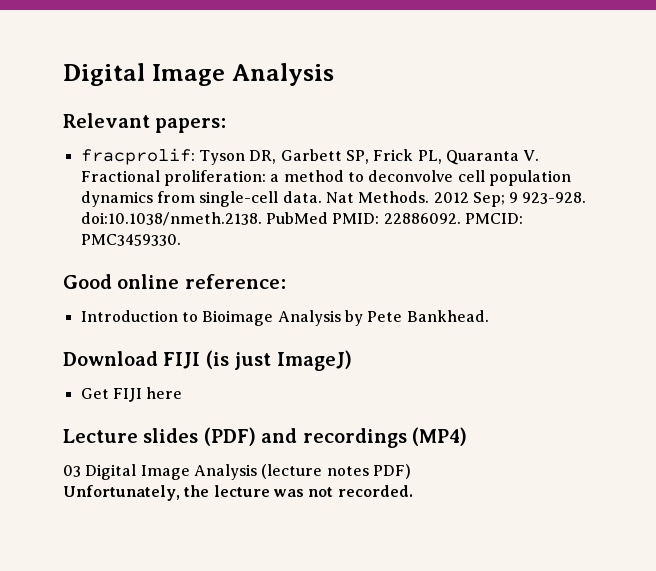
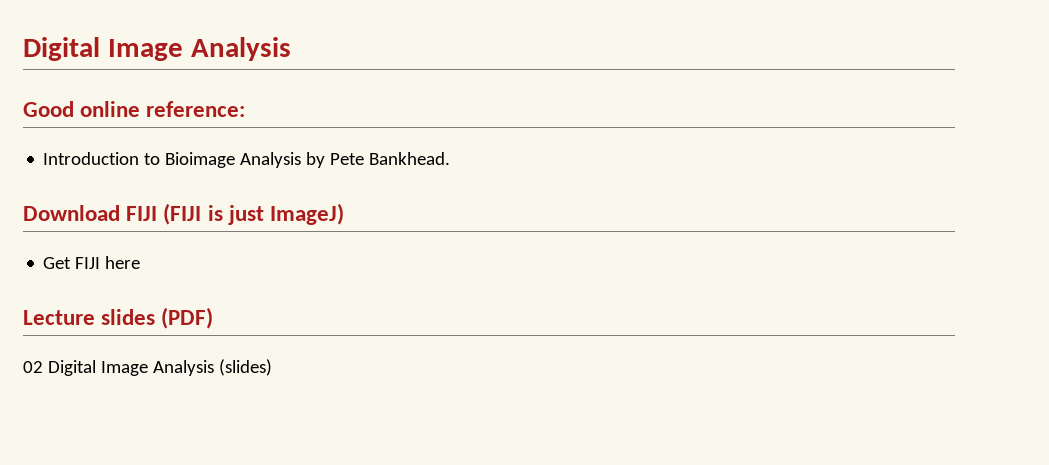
[63,63,334,86] [63,113,227,133] [80,148,540,165] [80,170,571,186] [80,191,587,207] [80,212,523,226] [80,234,181,246] Digital Image Analysis // Relevant papers: // fracprolif: Tyson DR, Garbett SP, Frick PL, Quaranta V. Fractional proliferation: a method to deconvolve cell population dynamics from single-cell data. Nat Methods. 2012 Sep; 9 923-928. doi:10.1038/nmeth.2138. PubMed PMID: 22886092. PMCID: PMC3459330. -> [23,37,291,61] Digital Image Analysis
[205,350,229,369] (is -> [163,203,223,225] (FIJI is
[261,427,467,448] [63,464,411,480] [63,485,413,501] and recordings (MP4) // 03 Digital Image Analysis (lecture notes PDF) // Unfortunately, the lecture was not recorded. -> [23,359,272,376] // 02 Digital Image Analysis (slides)

